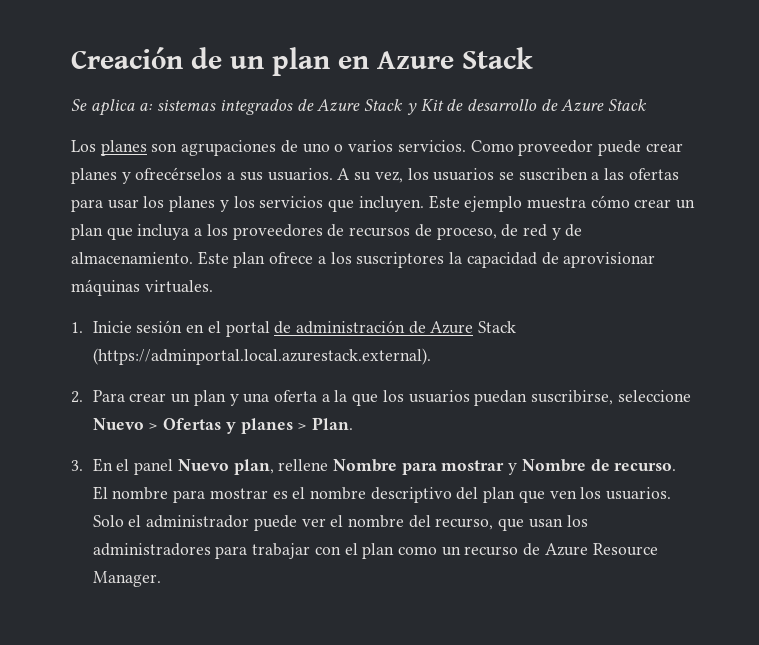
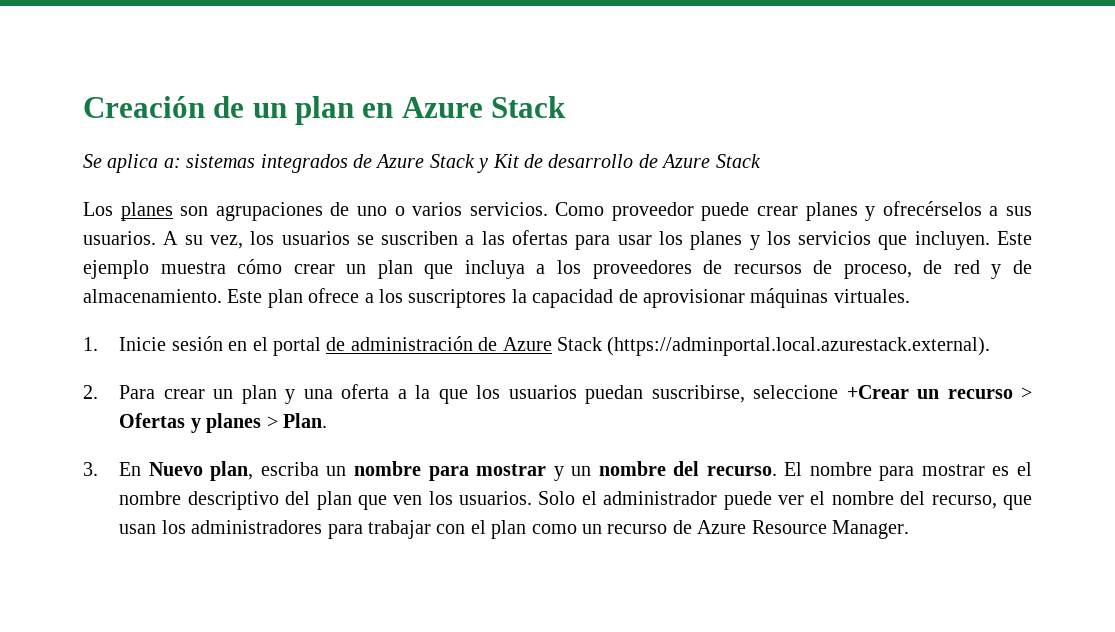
[92,418,144,430] Nuevo -> [846,385,1013,399] +Crear un recurso
[116,459,610,475] el panel Nuevo plan, rellene Nombre para mostrar y Nombre de -> [148,461,700,481] Nuevo plan, escriba un nombre para mostrar y un nombre del

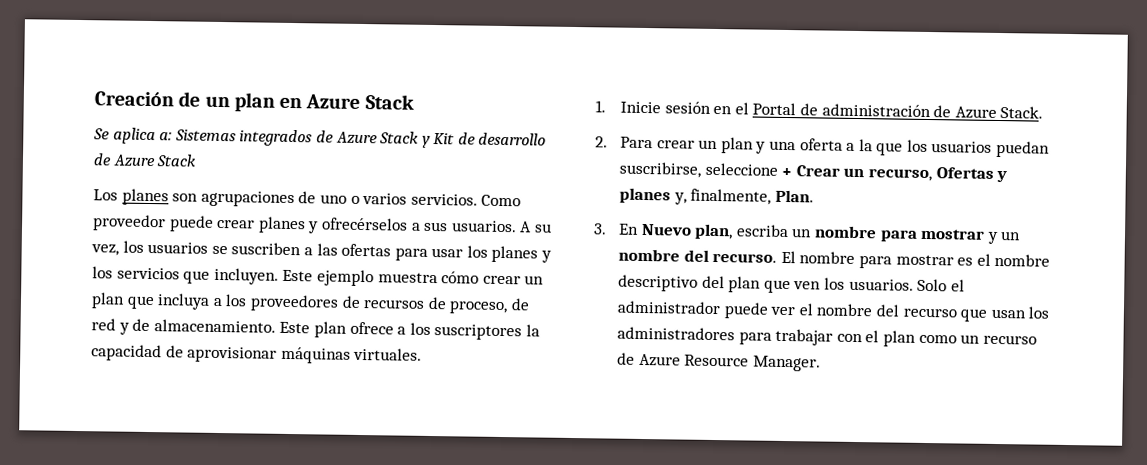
[186,154,256,168] sistemas -> [174,129,236,142] Sistemas
[272,337,321,356] portal -> [752,102,797,116] Portal
[556,337,991,356] Stack (https://adminportal.local.azurestack.external). -> [1000,106,1044,119] Stack.
[846,385,1033,399] +Crear un recurso > -> [781,165,932,182] + Crear un recurso,
[266,416,278,428] > -> [673,188,772,205] y, finalmente,
[931,495,997,509] recurso, -> [902,307,957,318] recurso

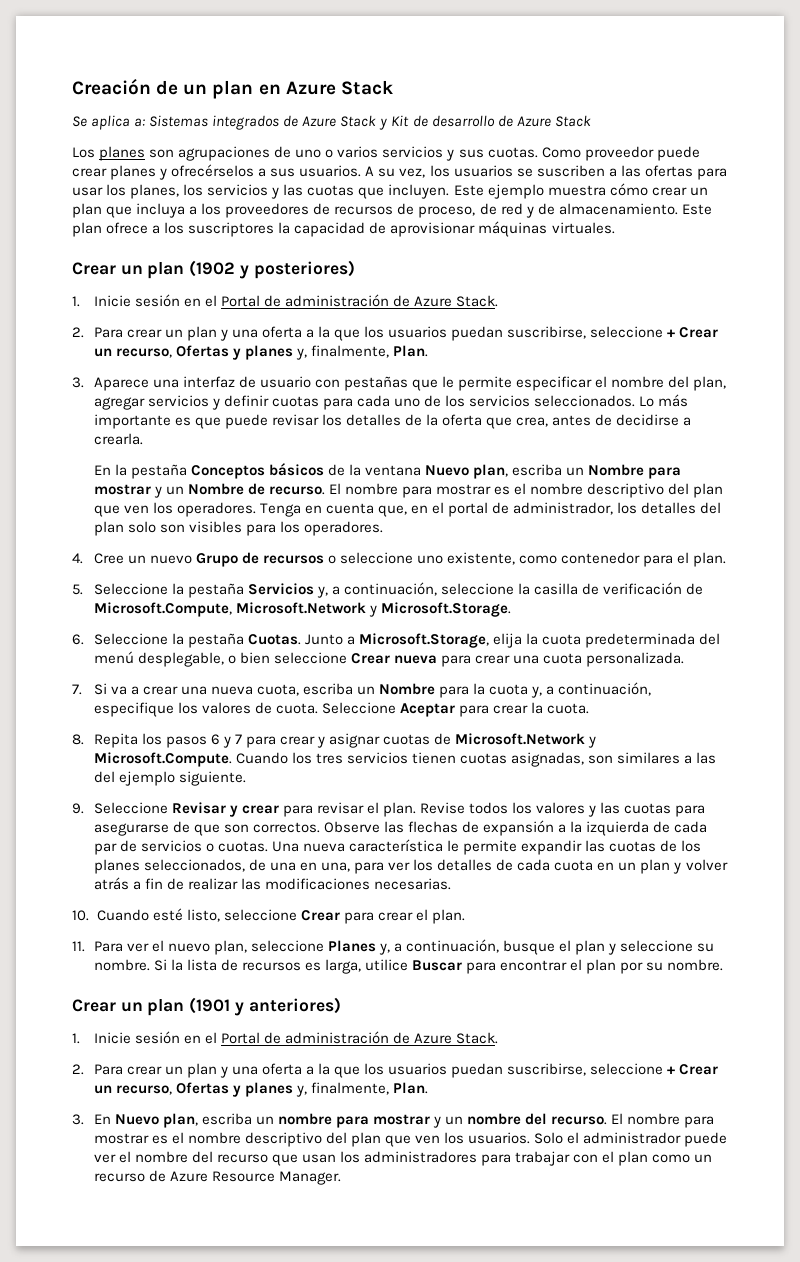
[410,193,478,206] servicios. -> [382,146,538,161] servicios y sus cuotas.
[491,245,553,263] [92,266,180,280] planes y los servicios -> [130,184,355,199] planes, los servicios y las cuotas
(423, 354) none -> [72,260,355,279] [72,294,499,307] [72,326,719,341] [93,345,429,360] [72,376,727,391] [93,394,689,410] [93,414,692,429] [93,433,143,445] [93,463,682,479] [93,483,724,498] [93,502,722,517] [93,521,383,536] [72,552,727,567] [72,582,704,598] [93,602,511,617] [72,633,721,648] [93,651,685,667] [72,682,652,698] [93,702,590,717] [72,733,597,748] [93,752,717,767] [93,771,246,786] [72,802,706,817] [93,820,708,836] [93,839,702,855] [93,859,728,874] [93,877,452,890] [72,908,465,924] [72,939,715,955] [93,959,724,974] [72,997,341,1016] // Crear un plan (1902 y posteriores) // 1. Inicie sesión en el Portal de administración de Azure Stack. // 2. Para crear un plan y una oferta a la que los usuarios puedan suscribirse, seleccione + Crear un recurso, Ofertas y planes y, finalmente, Plan. // 3. Aparece una interfaz de usuario con pestañas que le permite especificar el nombre del plan, agregar servicios y definir cuotas para cada uno de los servicios seleccionados. Lo más importante es que puede revisar los detalles de la oferta que crea, antes de decidirse a crearla. // En la pestaña Conceptos básicos de la ventana Nuevo plan, escriba un Nombre para mostrar y un Nombre de recurso. El nombre para mostrar es el nombre descriptivo del plan que ven los operadores. Tenga en cuenta que, en el portal de administrador, los detalles del plan solo son visibles para los operadores. // 4. Cree un nuevo Grupo de recursos o seleccione uno existente, como contenedor para el plan. // 5. Seleccione la pestaña Servicios y, a continuación, seleccione la casilla de verificación de Microsoft.Compute, Microsoft.Network y Microsoft.Storage. // 6. Seleccione la pestaña Cuotas. Junto a Microsoft.Storage, elija la cuota predeterminada del menú desplegable, o bien seleccione Crear nueva para crear una cuota personalizada. // 7. Si va a crear una nueva cuota, escriba un Nombre para la cuota y, a continuación, especifique los valores de cuota. Seleccione Aceptar para crear la cuota. // 8. Repita los pasos 6 y 7 para crear y asignar cuotas de Microsoft.Network y Microsoft.Compute. Cuando los tres servicios tienen cuotas asignadas, son similares a las del ejemplo siguiente. // 9. Seleccione Revisar y crear para revisar el plan. Revise todos los valores y las cuotas para asegurarse de que son correctos. Observe las flechas de expansión a la izquierda de cada par de servicios o cuotas. Una nueva característica le permite expandir las cuotas de los planes seleccionados, de una en una, para ver los detalles de cada cuota en un plan y volver atrás a fin de realizar las modificaciones necesarias. // 10. Cuando esté listo, seleccione Crear para crear el plan. // 11. Para ver el nuevo plan, seleccione Planes y, a continuación, busque el plan y seleccione su nombre. Si la lista de recursos es larga, utilice Buscar para encontrar el plan por su nombre. // Crear un plan (1901 y anteriores)

